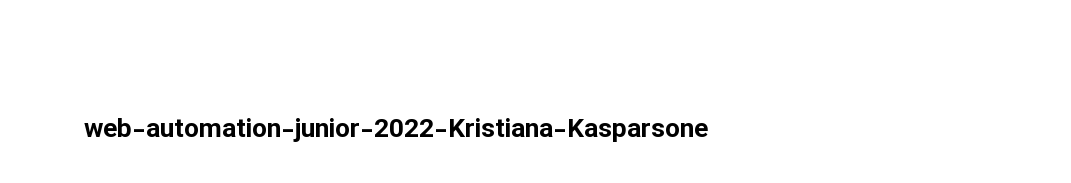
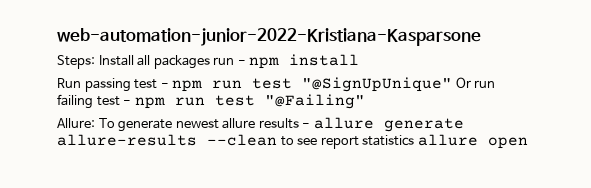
(708, 130) none -> [57,54,360,69] [57,77,496,92] [57,94,365,109] [57,117,464,132] [57,134,528,149] // Steps: Install all packages run - npm install // Run passing test - npm run test "@SignUpUnique" Or run failing test - npm run test "@Failing" // Allure: To generate newest allure results - allure generate allure-results --clean to see report statistics allure open

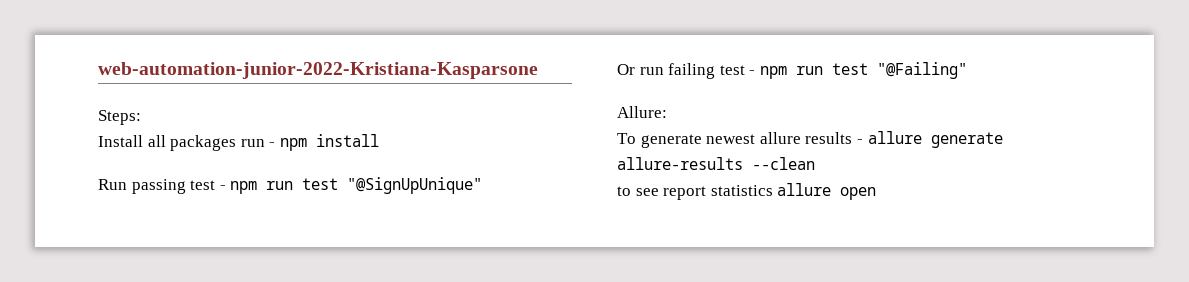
(95, 62) none -> (141, 117) //
(453, 84) none -> (483, 185) //
(95, 123) none -> (667, 112) //
(277, 140) none -> (815, 163) //

